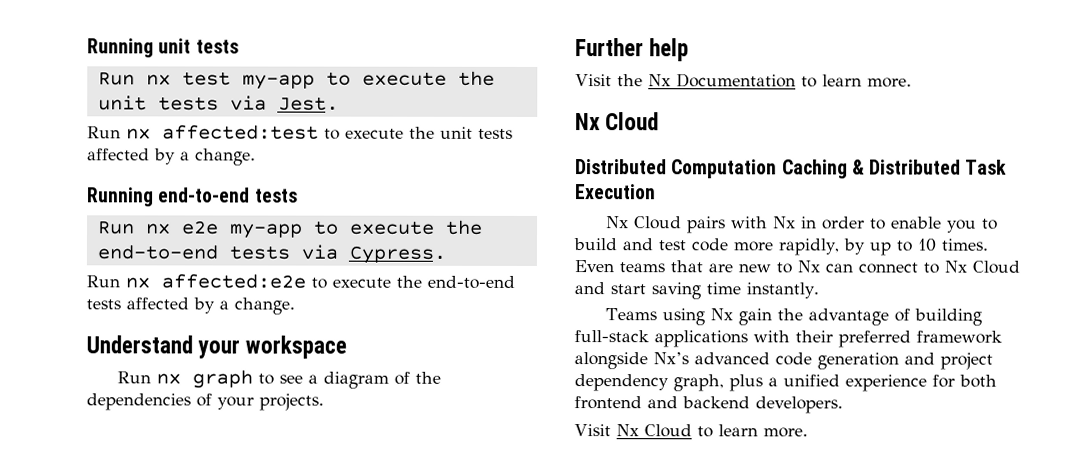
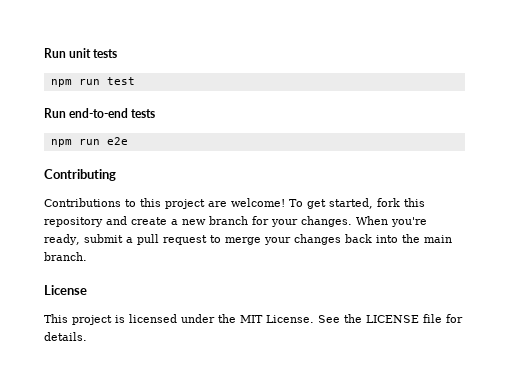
[87,38,154,58] Running -> [44,48,66,58] Run
[97,70,495,90] [97,95,339,111] [87,124,513,140] [87,148,256,166] [87,187,154,207] Run nx test my-app to execute the unit tests via Jest. // Run nx affected:test to execute the unit tests affected by a change. // Running -> [50,77,135,87] [44,108,66,118] npm run test // Run
[97,221,171,235] Run nx -> [50,139,100,147] npm run
[228,219,483,239] [96,244,446,264] [86,273,515,289] [86,297,295,315] [86,335,348,359] [116,369,441,389] [86,393,324,411] [575,38,690,62] [575,73,912,88] [575,112,660,131] [575,159,1008,179] [575,184,656,200] [605,216,998,234] [573,238,988,256] [574,260,1020,274] [574,282,819,300] [604,308,982,326] [574,330,1002,348] [574,352,993,370] [574,374,997,392] [574,396,843,414] [574,424,808,438] my-app to execute the end-to-end tests via Cypress. // Run nx affected:e2e to execute the end-to-end tests affected by a change. // Understand your workspace // Run nx graph to see a diagram of the dependencies of your projects. // Further help // Visit the Nx Documentation to learn more. // Nx Cloud // Distributed Computation Caching & Distributed Task Execution // Nx Cloud pairs with Nx in order to enable you to build and test code more rapidly, by up to 10 times. Even teams that are new to Nx can connect to Nx Cloud and start saving time instantly. // Teams using Nx gain the advantage of building full-stack applications with their preferred framework alongside Nx’s advanced code generation and project dependency graph, plus a unified experience for both frontend and backend developers. // Visit Nx Cloud to learn more. -> [44,169,116,181] [44,198,425,209] [44,216,427,227] [44,234,452,245] [44,252,87,261] [44,285,87,295] [44,314,463,325] [44,332,87,341] // Contributing // Contributions to this project are welcome! To get started, fork this repository and create a new branch for your changes. When you're ready, submit a pull request to merge your changes back into the main branch. // License // This project is licensed under the MIT License. See the LICENSE file for details.

